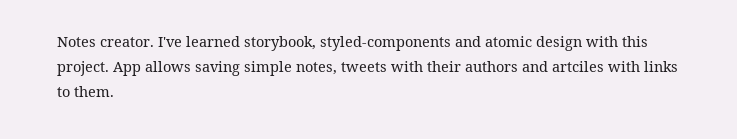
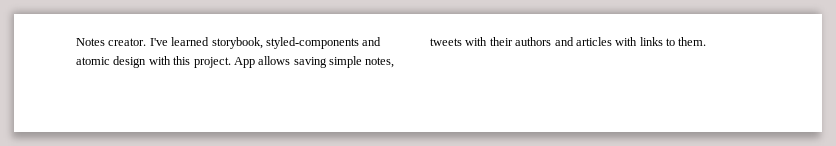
[552,61,604,72] artciles -> [575,37,612,46] articles

